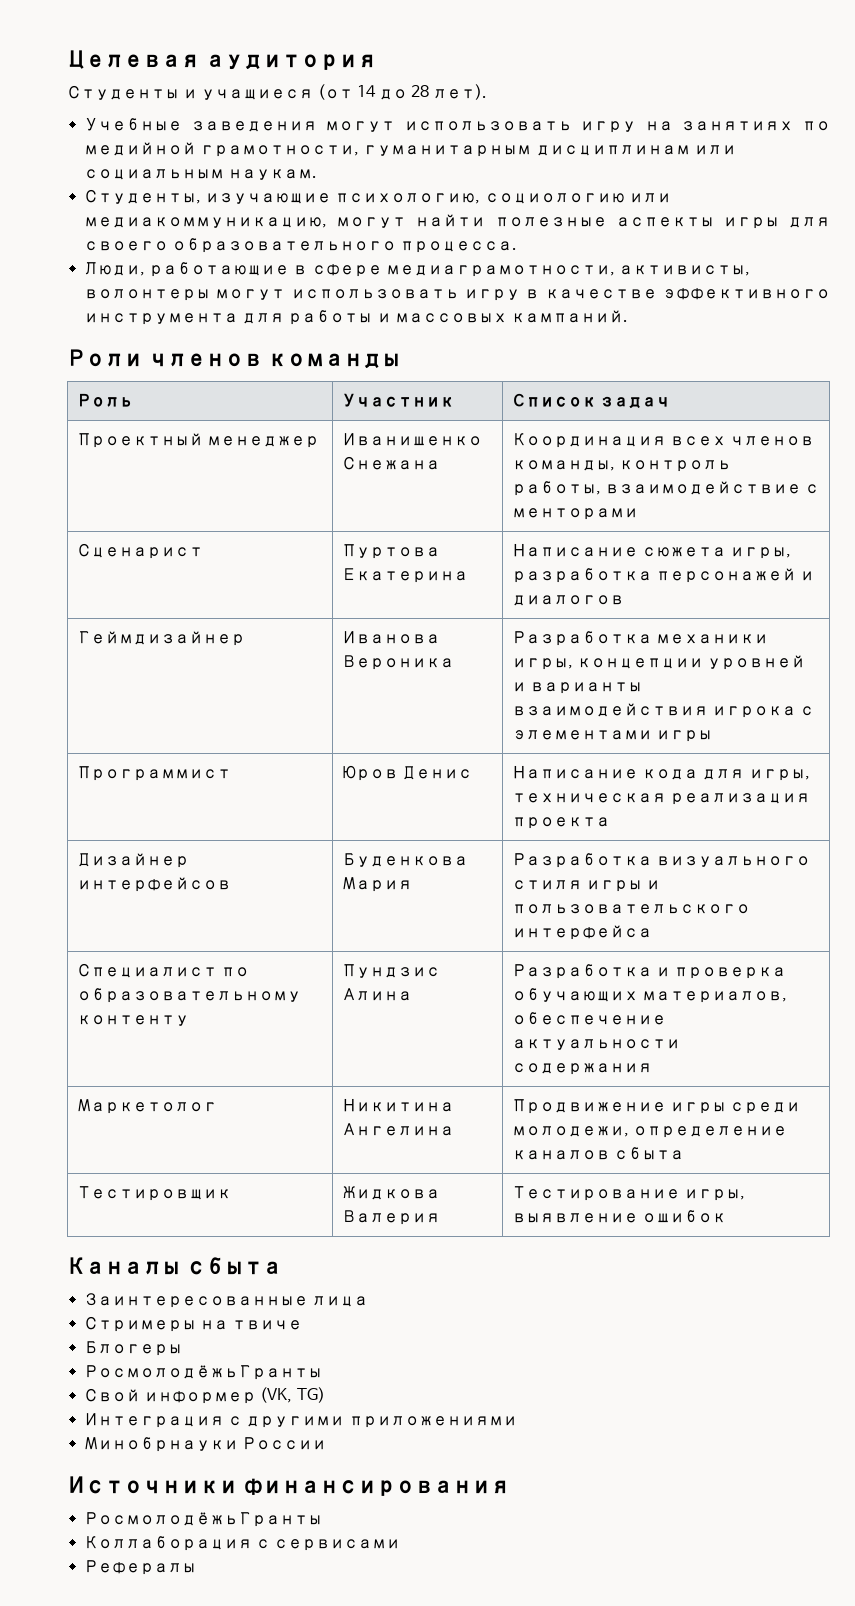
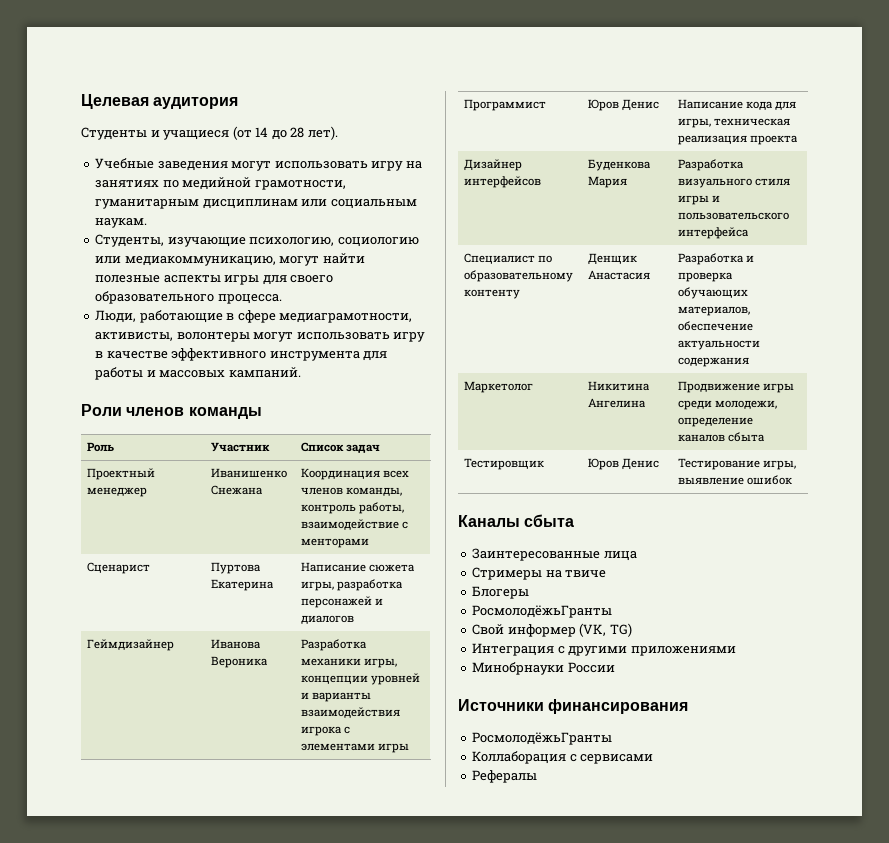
[341,964,440,978] [341,988,412,1001] Пундзис Алина -> [587,253,637,265] [587,270,650,280] Денщик Анастасия
[341,1186,440,1200] [341,1210,440,1225] Жидкова Валерия -> [587,458,659,470] Юров Денис

